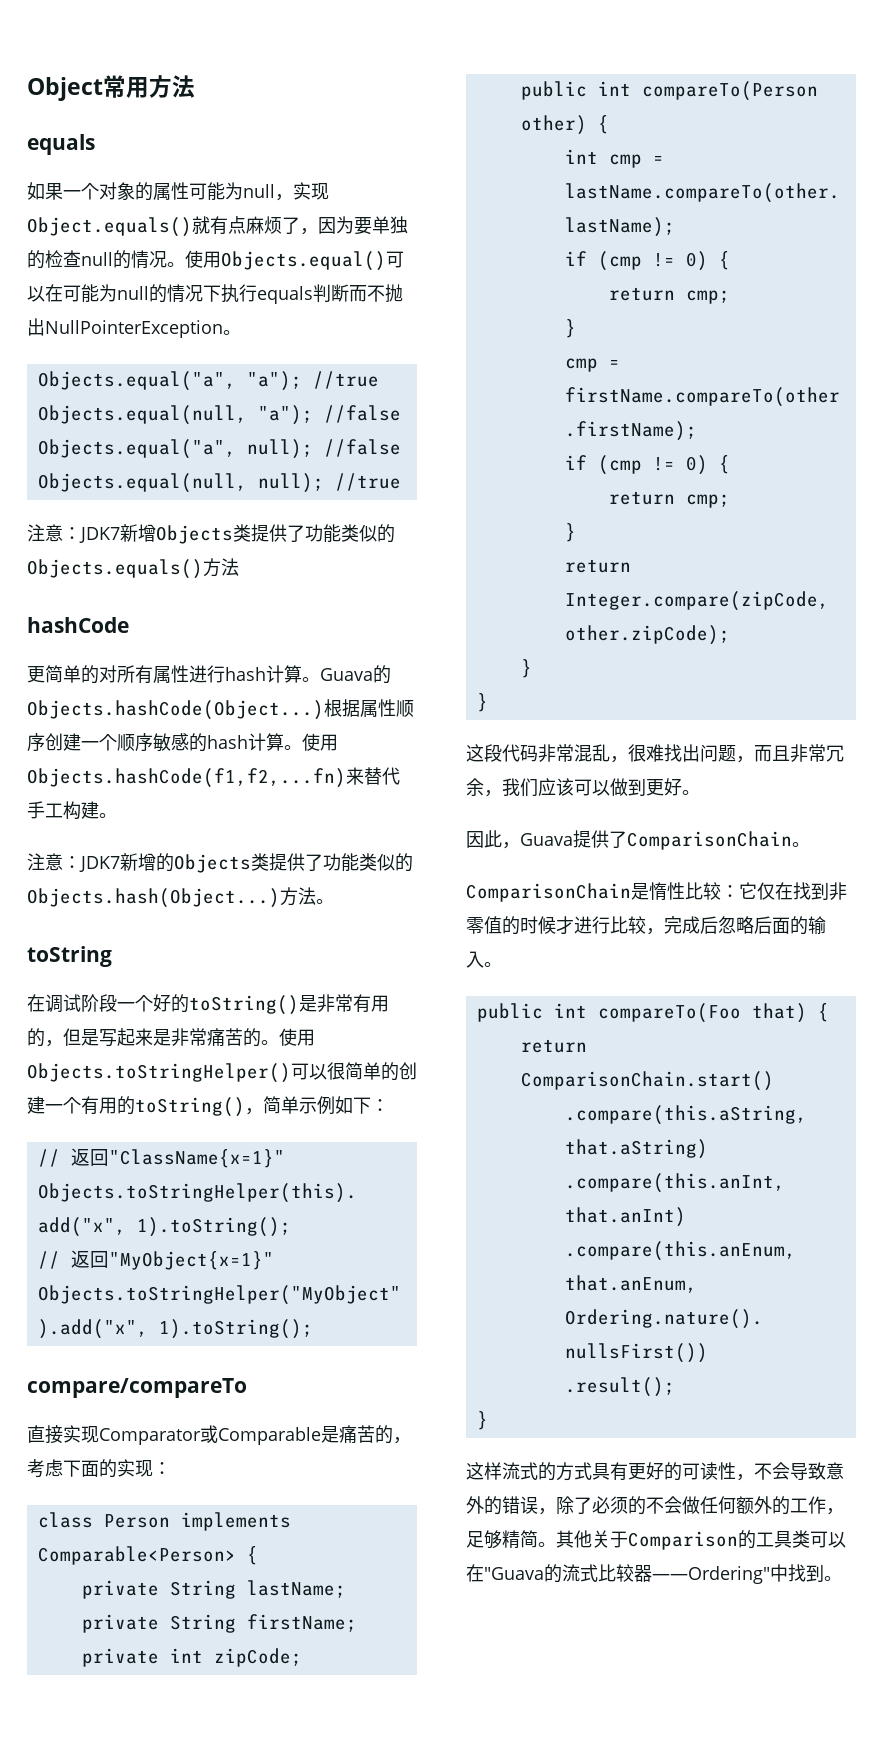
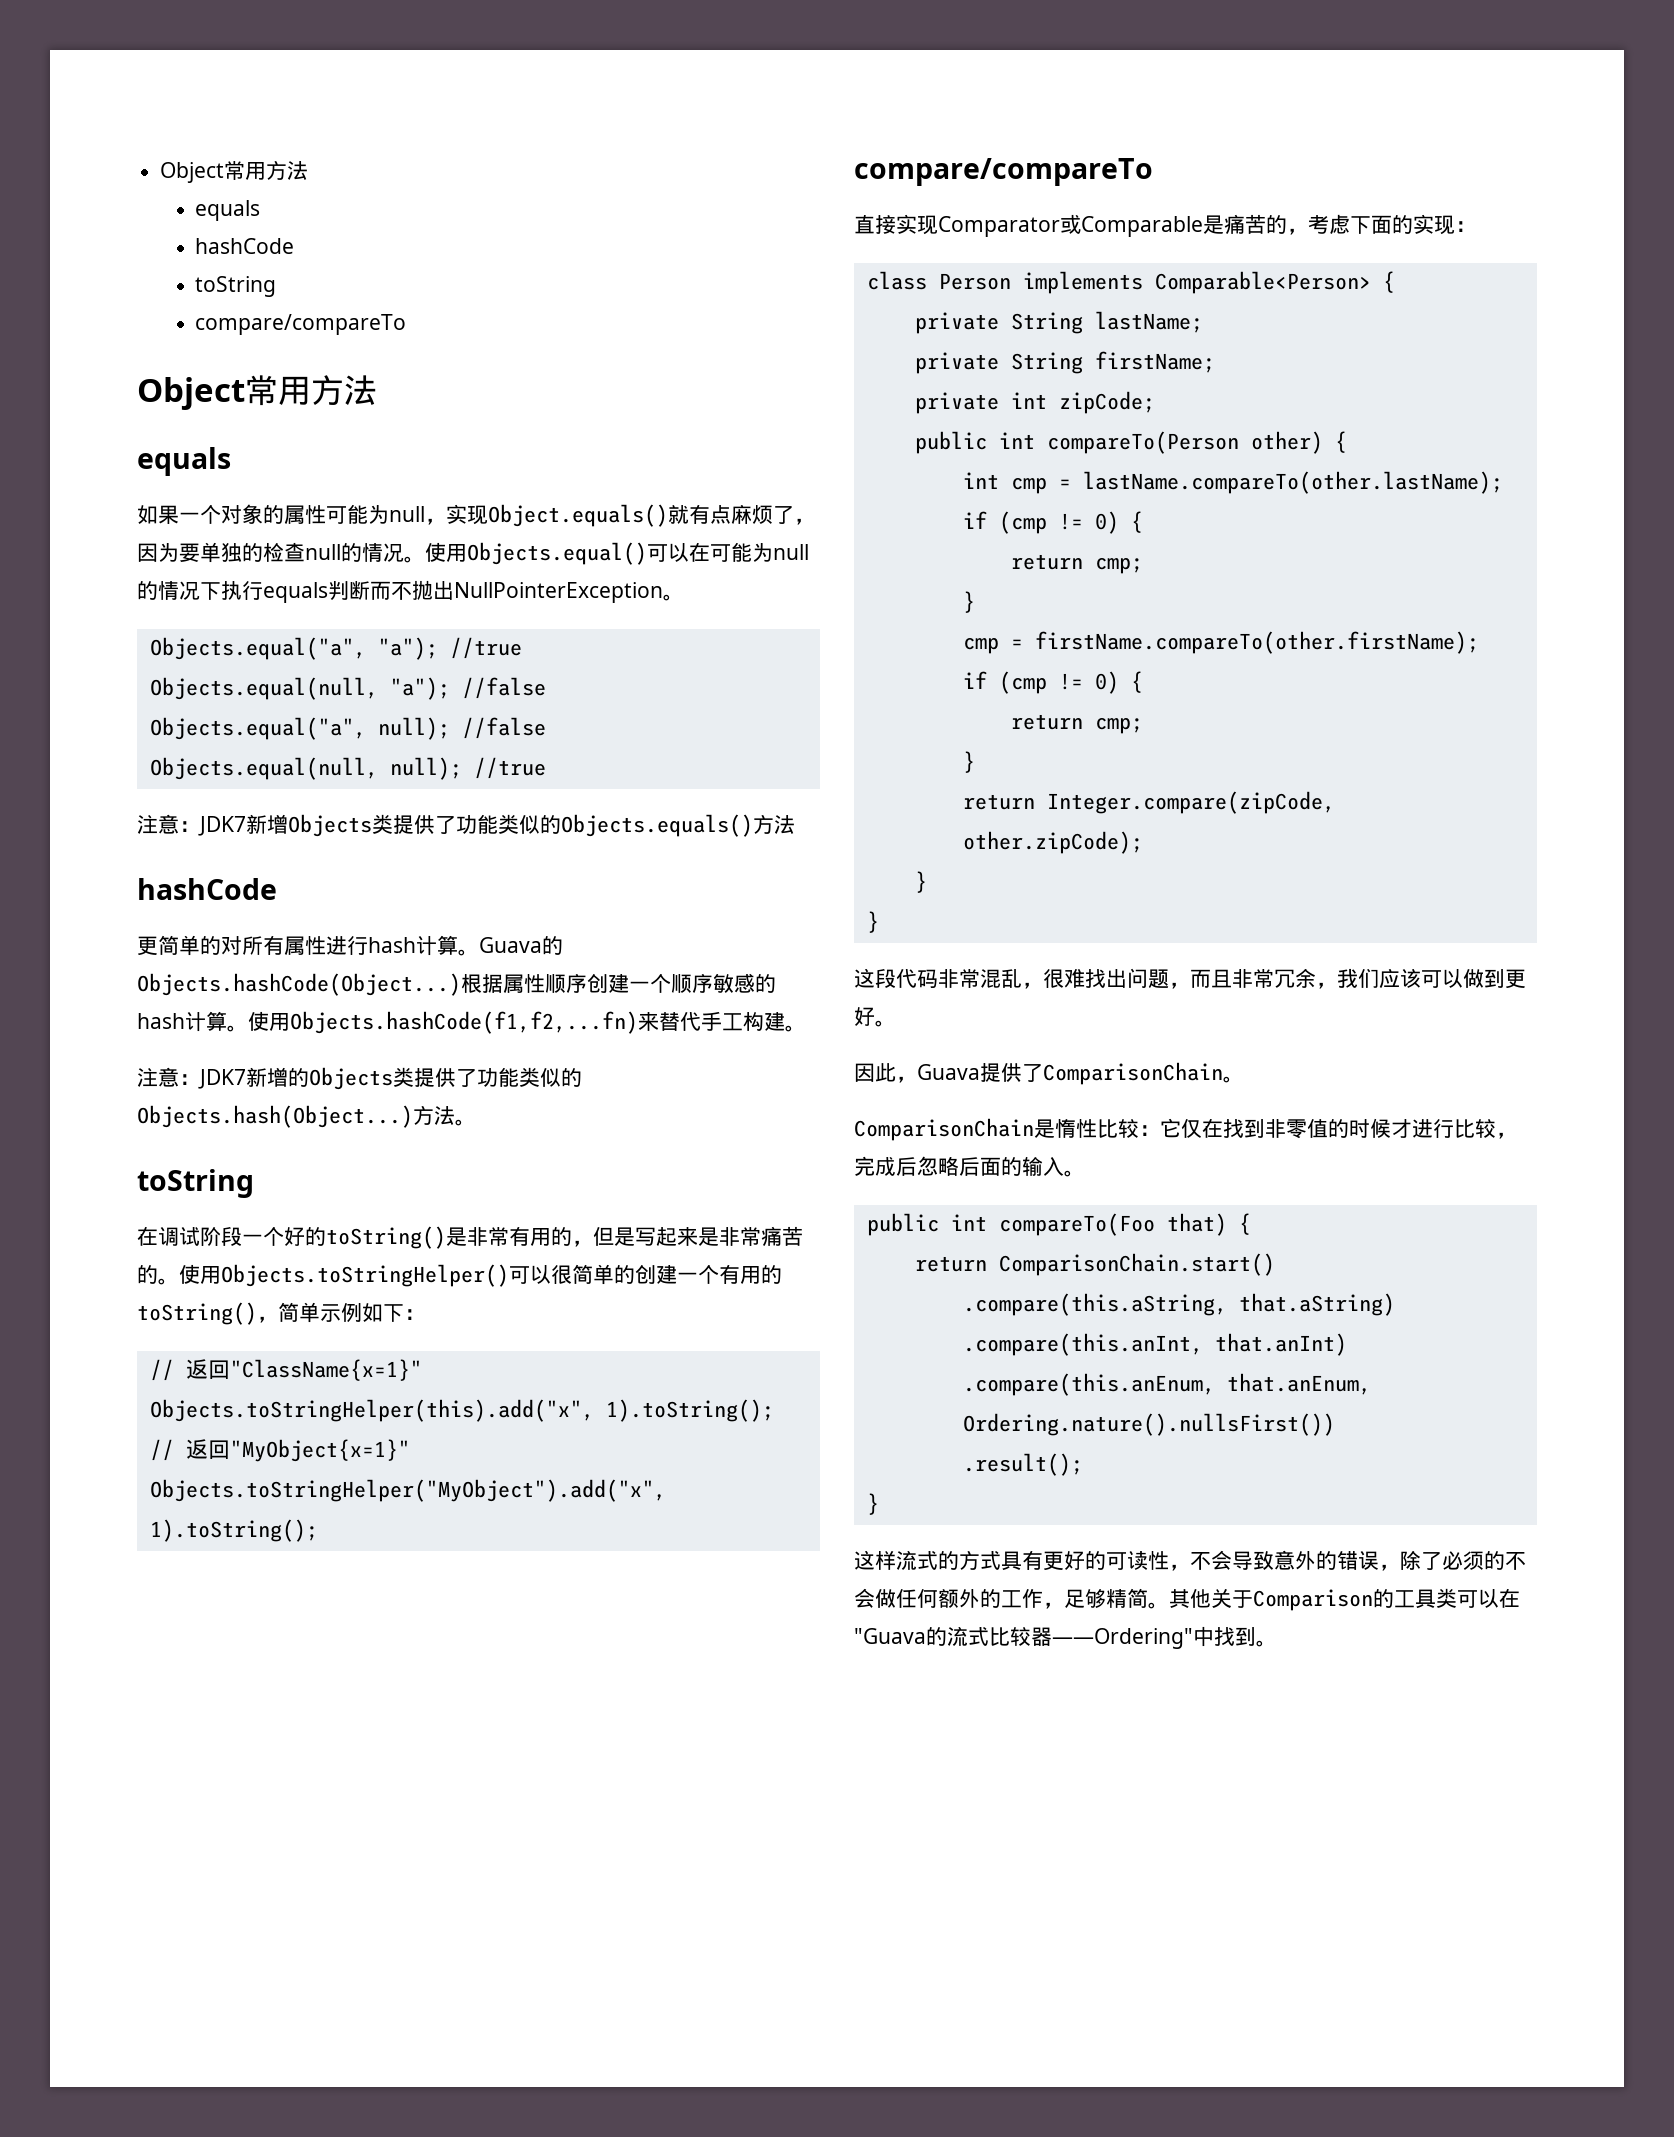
[27,75,195,101] [27,134,95,155] Object常用方法 // equals -> [160,160,309,183] [195,200,261,221] [195,238,295,254] [195,276,277,297] [195,314,407,335] [137,375,377,410] [137,447,231,476] Object常用方法 // equals // hashCode // toString // compare/compareTo // Object常用方法 // equals

